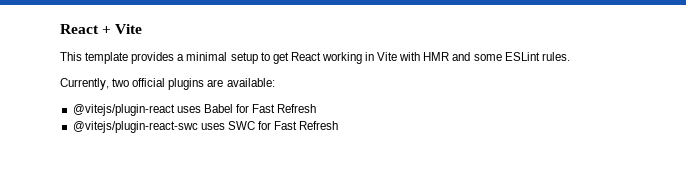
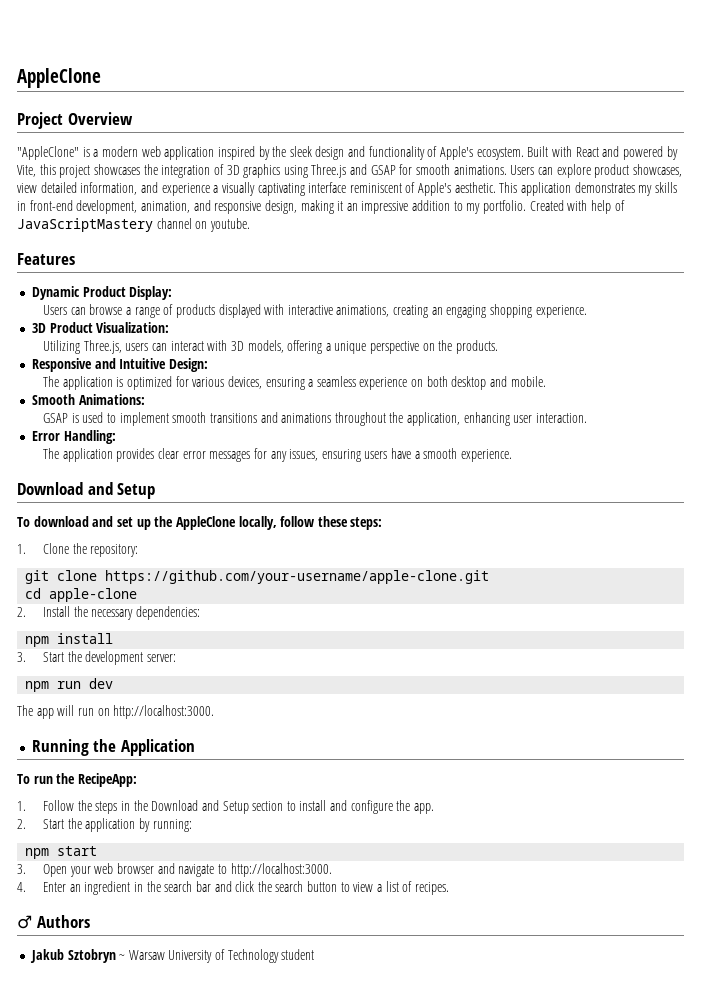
[60,24,143,34] [60,52,570,64] [60,78,275,90] [72,104,317,116] [72,121,339,133] React + Vite // This template provides a minimal setup to get React working in Vite with HMR and some ESLint rules. // Currently, two official plugins are available: // @vitejs/plugin-react uses Babel for Fast Refresh // @vitejs/plugin-react-swc uses SWC for Fast Refresh -> [17,68,101,88] [17,112,133,129] [17,146,678,160] [17,164,682,178] [17,182,677,196] [17,200,625,214] [17,218,250,232] [17,253,75,265] [31,286,173,300] [43,304,587,318] [31,322,170,333] [43,340,499,354] [31,358,208,372] [43,376,546,390] [31,394,145,405] [43,412,588,426] [31,430,116,444] [43,448,513,462] [17,482,156,499] [17,516,383,530] [17,543,139,557] [25,570,490,584] [25,588,138,602] [17,606,200,620] [25,633,114,647] [17,651,176,665] [25,678,114,692] [17,705,215,719] [31,739,196,756] [17,773,137,787] [17,800,435,814] [17,818,192,832] [25,846,98,859] [17,863,332,877] [17,881,449,895] [17,915,90,929] [29,949,315,963] AppleClone // Project Overview // "AppleClone" is a modern web application inspired by the sleek design and functionality of Apple's ecosystem. Built with React and powered by Vite, this project showcases the integration of 3D graphics using Three.js and GSAP for smooth animations. Users can explore product showcases, view detailed information, and experience a visually captivating interface reminiscent of Apple's aesthetic. This application demonstrates my skills in front-end development, animation, and responsive design, making it an impressive addition to my portfolio. Created with help of JavaScriptMastery channel on youtube. // Features // Dynamic Product Display: // Users can browse a range of products displayed with interactive animations, creating an engaging shopping experience. // 3D Product Visualization: // Utilizing Three.js, users can interact with 3D models, offering a unique perspective on the products. // Responsive and Intuitive Design: // The application is optimized for various devices, ensuring a seamless experience on both desktop and mobile. // Smooth Animations: // GSAP is used to implement smooth transitions and animations throughout the application, enhancing user interaction. // Error Handling: // The application provides clear error messages for any issues, ensuring users have a smooth experience. // Download and Setup // To download and set up the AppleClone locally, follow these steps: // 1. Clone the repository: // git clone https://github.com/your-username/apple-clone.git // cd apple-clone // 2. Install the necessary dependencies: // npm install // 3. Start the development server: // npm run dev // The app will run on http://localhost:3000. // Running the Application // To run the RecipeApp: // 1. Follow the steps in the Download and Setup section to install and configure the app. // 2. Start the application by running: // npm start // 3. Open your web browser and navigate to http://localhost:3000. // 4. Enter an ingredient in the search bar and click the search button to view a list of recipes. // ♂ Authors // Jakub Sztobryn ~ Warsaw University of Technology student

